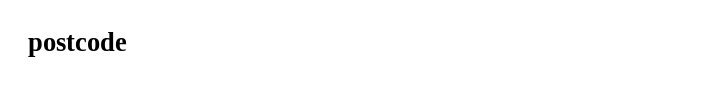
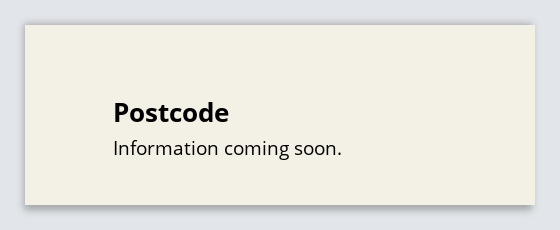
[28,32,127,57] postcode -> [113,102,229,122] [113,140,342,160] Postcode // Information coming soon.

